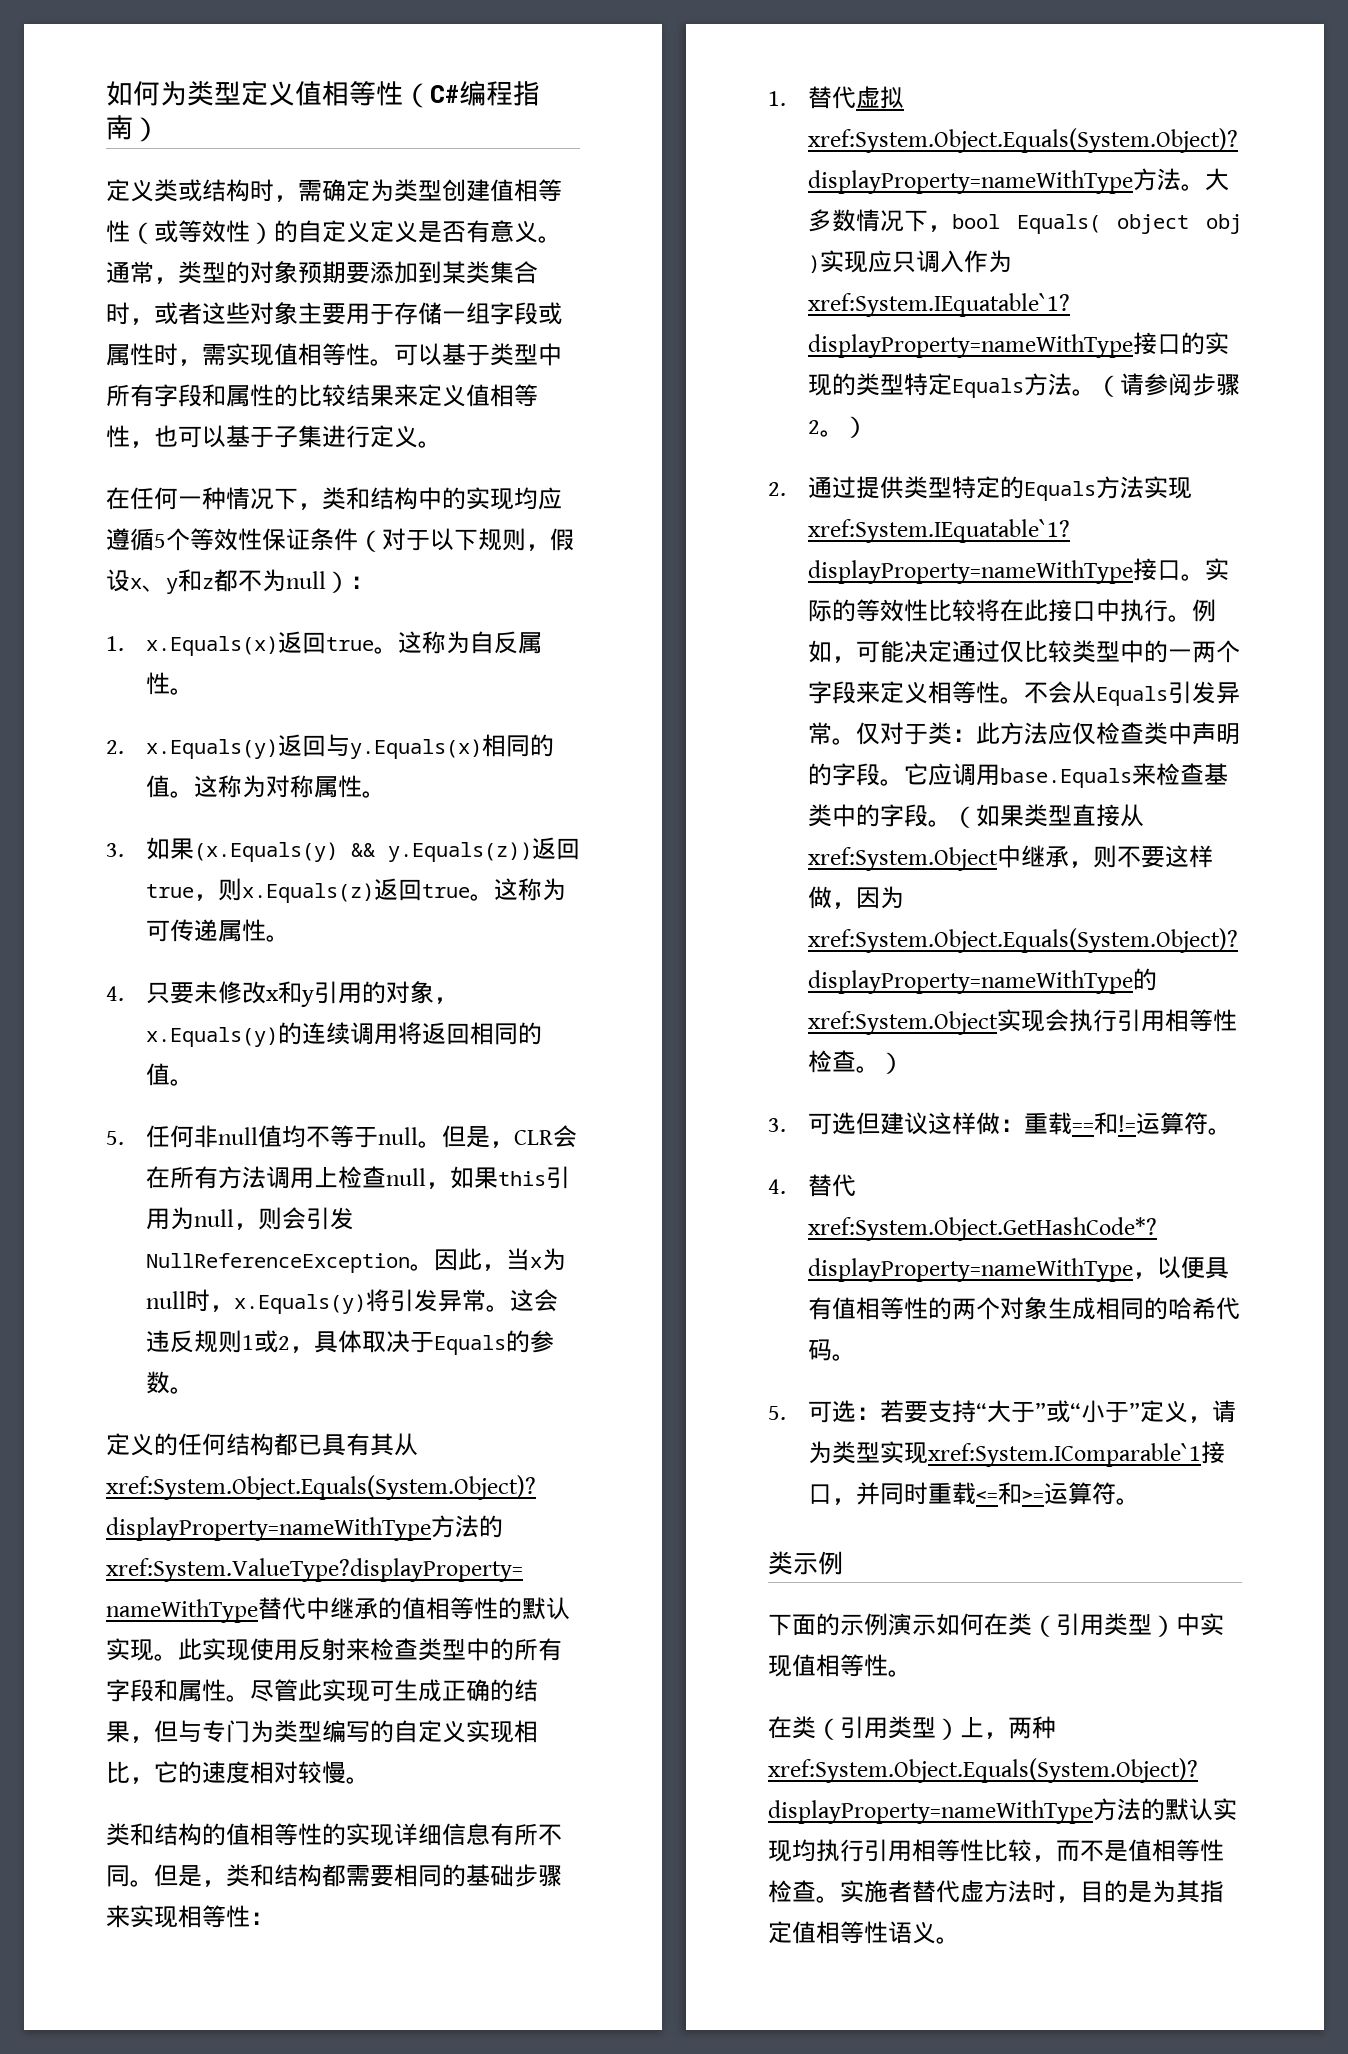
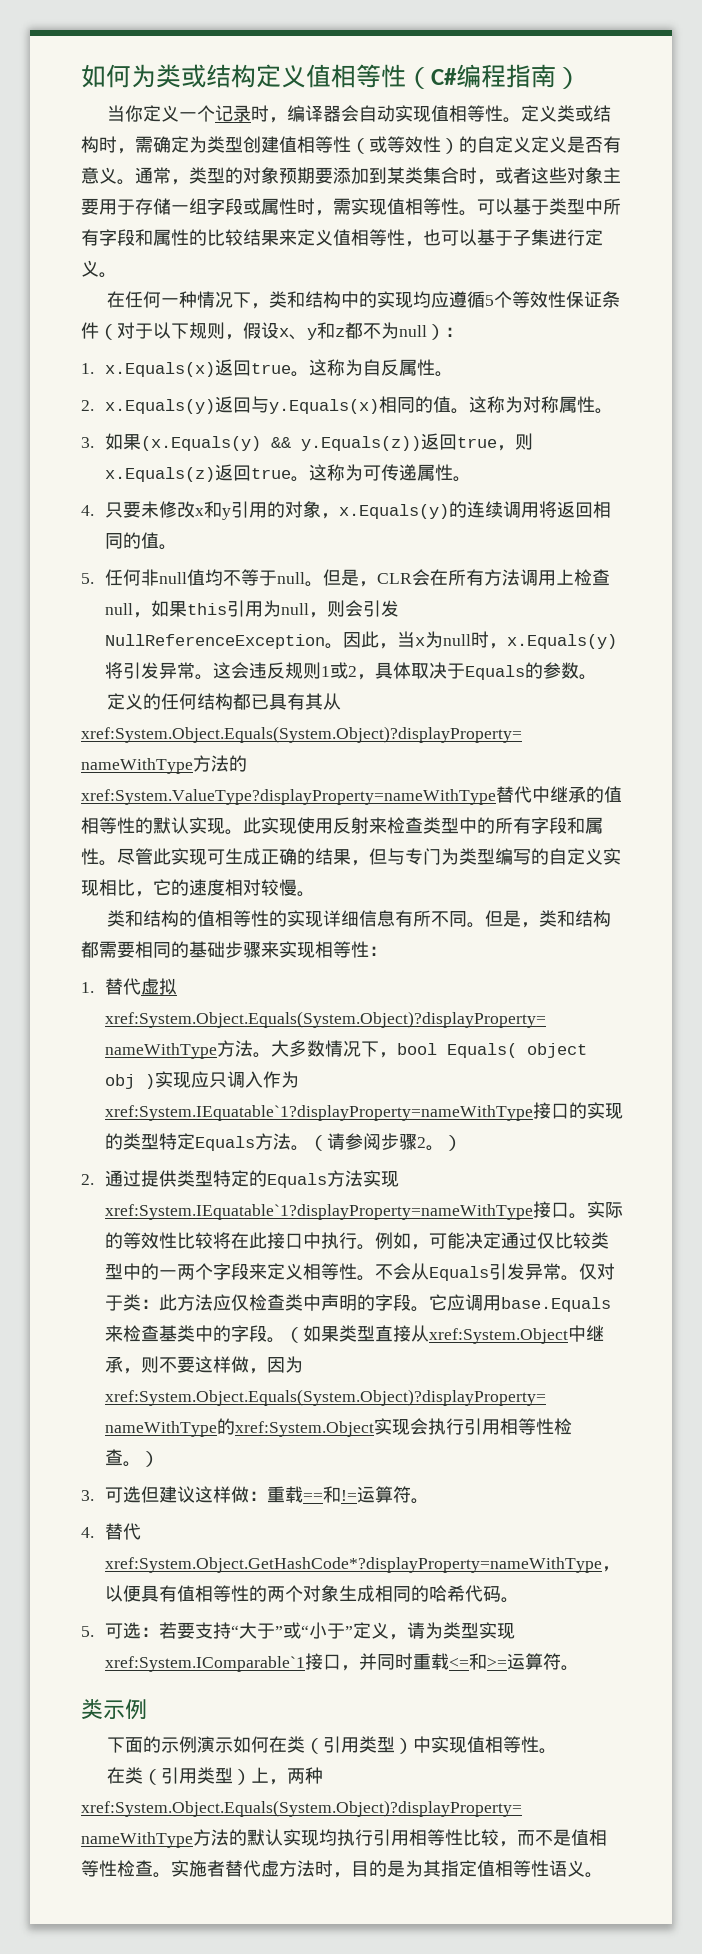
[214,81,241,105] 型 -> [181,64,256,88] 或结构
(160, 129) none -> [107,105,522,123] 当你定义一个记录时，编译器会自动实现值相等性。

